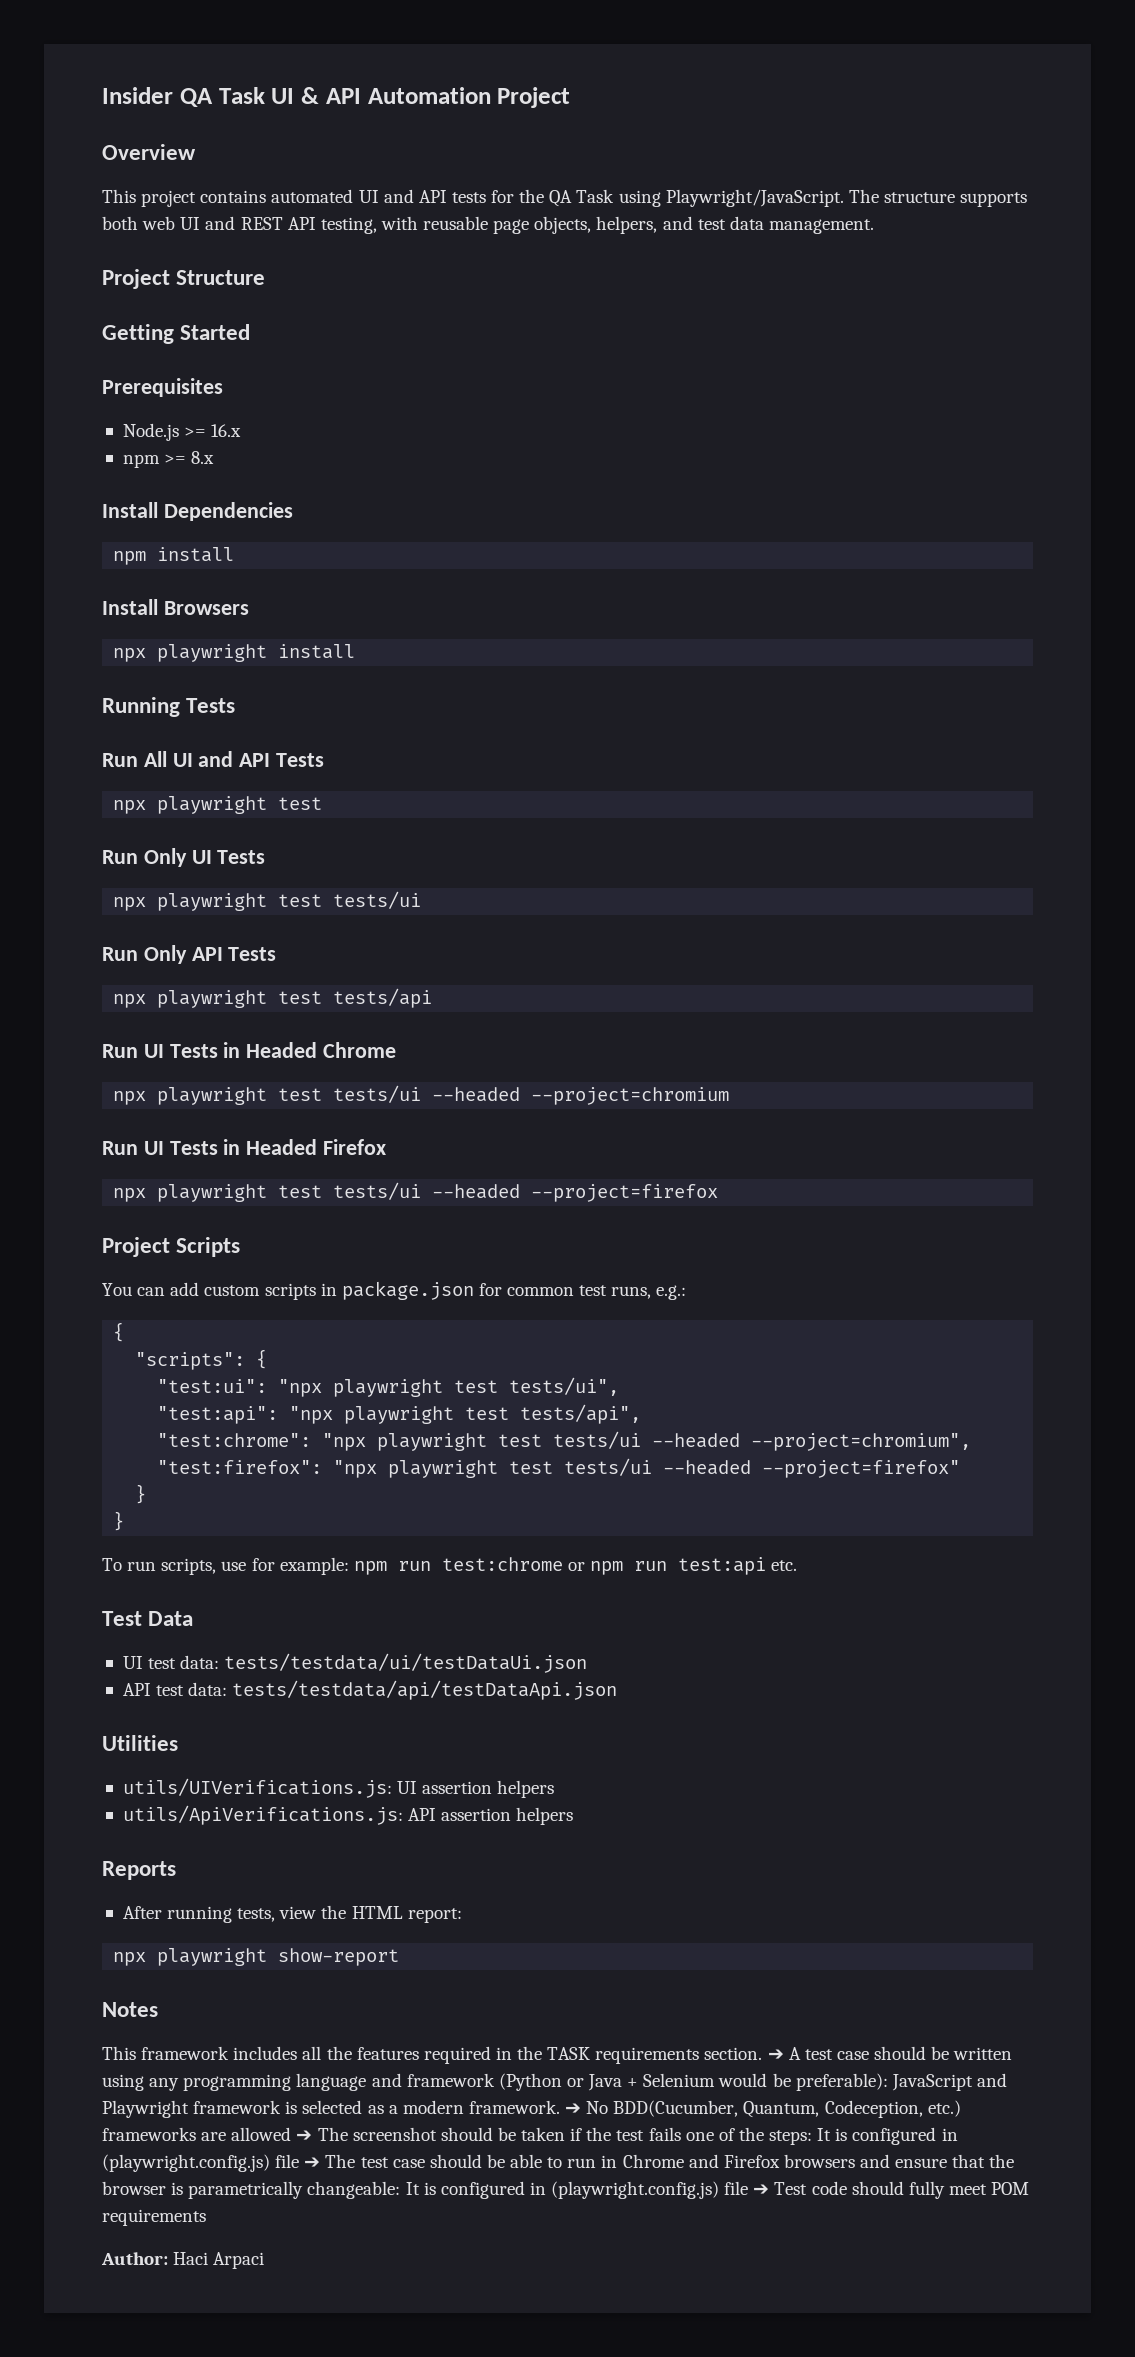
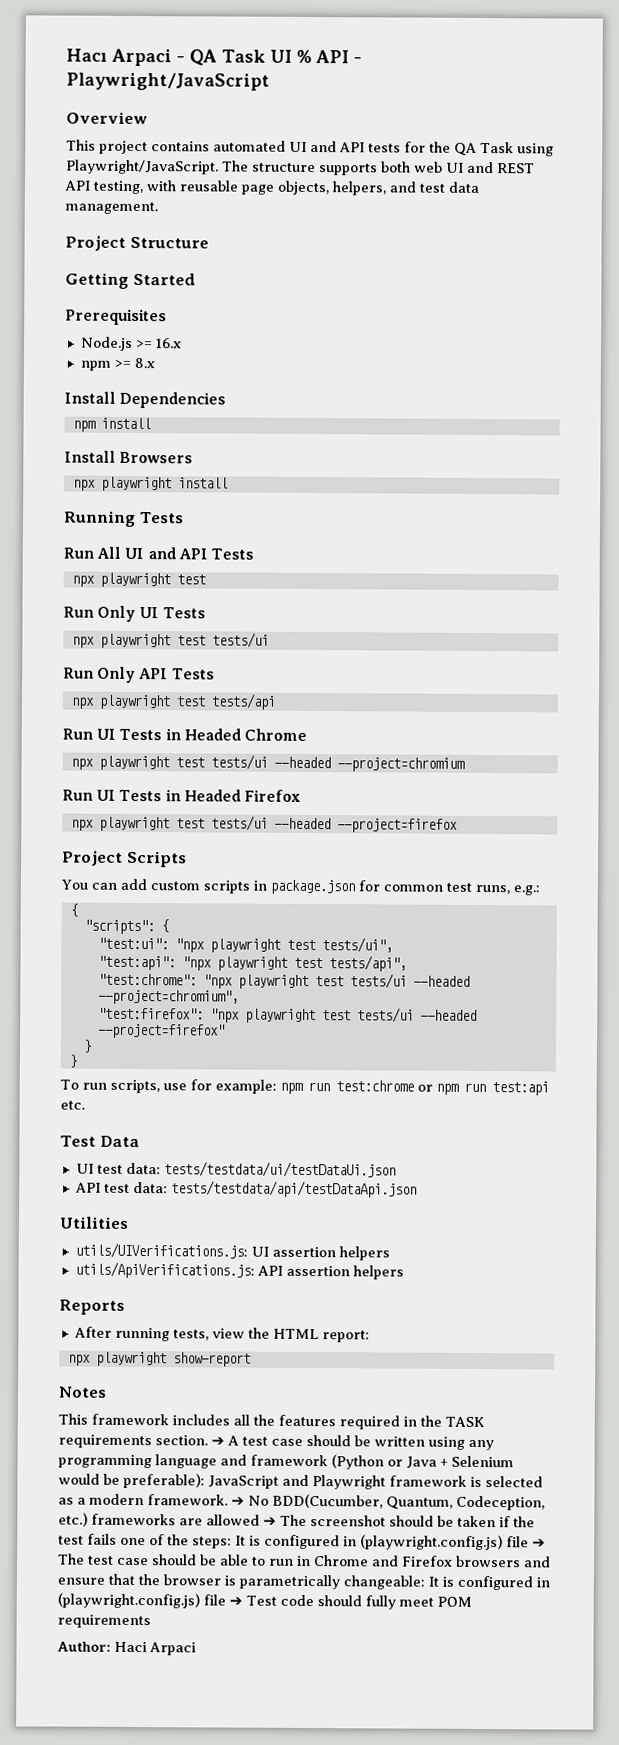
[102,87,571,108] Insider QA Task UI & API Automation Project -> [66,48,362,67] [66,72,270,91] Hacı Arpaci - QA Task UI % API - Playwright/JavaScript

